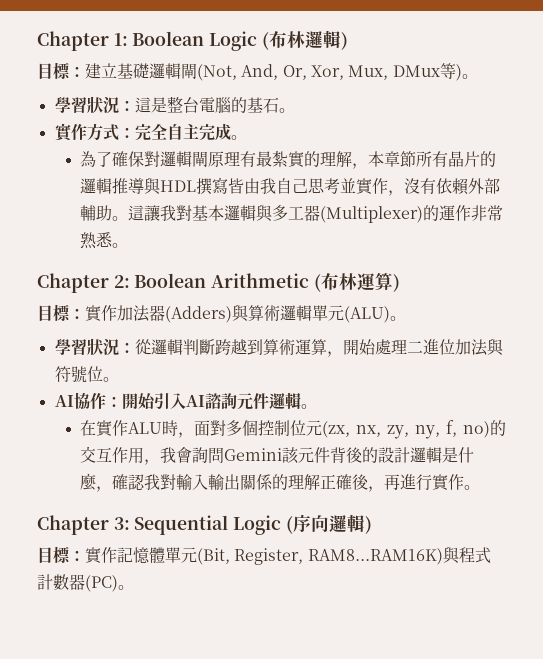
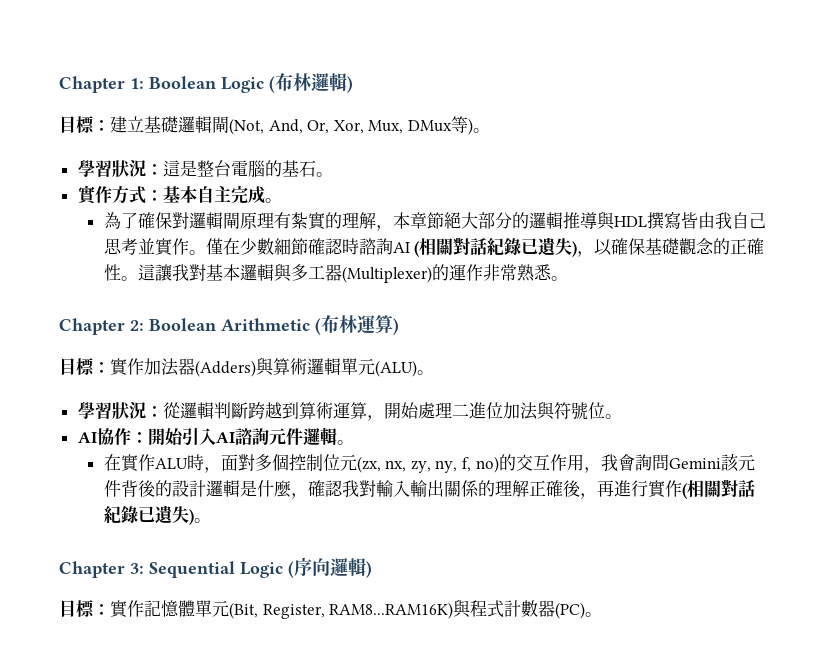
[134,124,167,141] 完全 -> [162,186,197,203] 基本
[256,151,273,167] 最 -> (291, 220) none
[416,151,481,167] 所有晶片 -> [443,212,512,229] 絕大部分
[388,178,501,196] [80,205,113,221] ，沒有依賴外部輔助 -> [188,237,765,257] [103,264,121,281] 。僅在少數細節確認時諮詢AI (相關對話紀錄已遺失)，以確保基礎觀念的正確性
(465, 482) none -> [681,479,755,499] [103,505,194,525] (相關對話紀錄已遺失)

